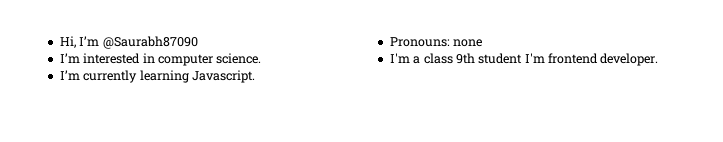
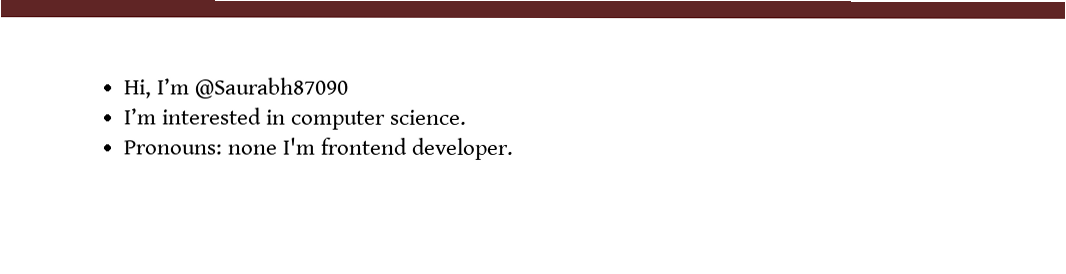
[59,70,255,83] [389,37,483,47] [389,53,523,64] I’m currently learning Javascript. // Pronouns: none // I'm a class 9th student -> [122,140,277,155] Pronouns: none

